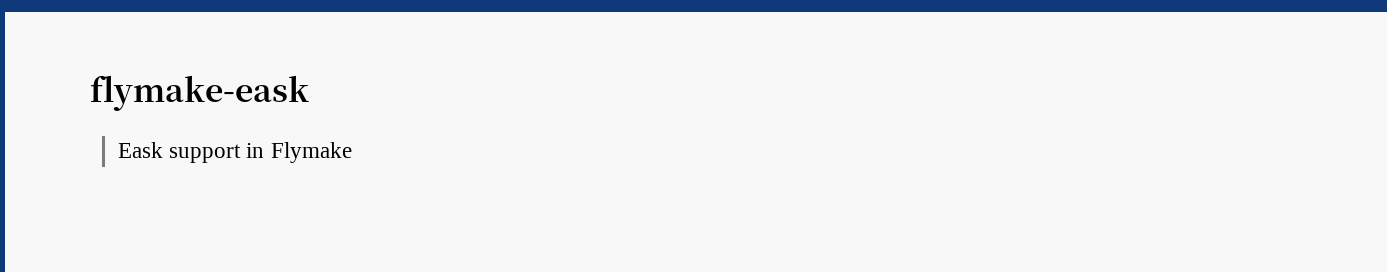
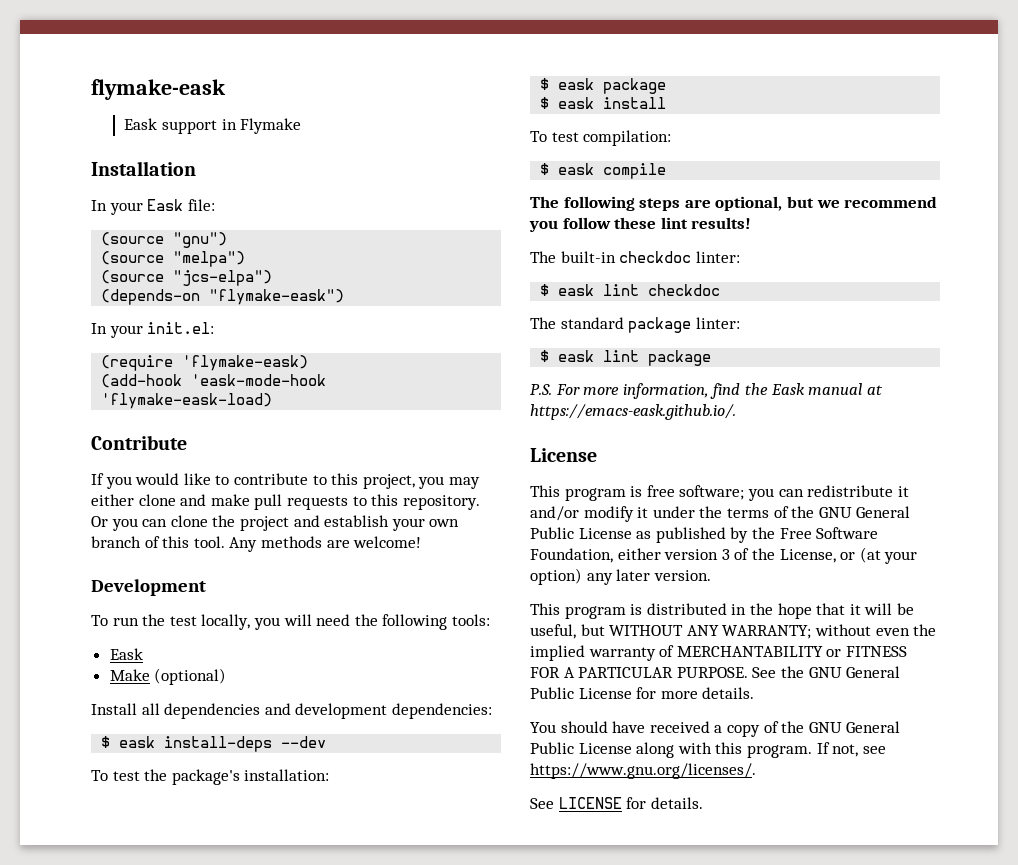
(352, 152) none -> [91,161,196,176] [91,199,215,215] [101,232,228,248] [101,251,246,267] [101,270,273,286] [101,289,345,305] [91,322,215,338] [101,355,309,371] [101,374,327,388] [101,393,273,409] [91,435,187,450] [91,473,480,489] [91,494,480,510] [91,515,460,531] [91,536,422,552] [91,579,206,596] [91,614,490,630] [109,648,143,660] [109,668,227,685] [91,703,492,719] [101,736,327,752] [91,769,330,785] [540,78,667,94] [540,97,667,109] [530,130,672,146] [540,163,667,179] [530,196,938,211] [529,217,752,232] [530,251,740,263] [540,284,721,296] [530,317,740,333] [540,350,712,366] [530,383,883,399] [530,404,736,420] [530,448,597,462] [530,485,909,501] [530,506,911,522] [530,527,879,543] [530,547,918,564] [530,568,711,585] [530,603,914,619] [530,624,937,639] [530,645,907,661] [530,666,901,678] [530,687,755,699] [530,721,901,737] [530,742,886,758] [530,763,756,779] [530,797,703,809] // Installation // In your Eask file: // (source "gnu") // (source "melpa") // (source "jcs-elpa") // (depends-on "flymake-eask") // In your init.el: // (require 'flymake-eask) // (add-hook 'eask-mode-hook 'flymake-eask-load) // Contribute // If you would like to contribute to this project, you may either clone and make pull requests to this repository. Or you can clone the project and establish your own branch of this tool. Any methods are welcome! // Development // To run the test locally, you will need the following tools: // Eask // Make (optional) // Install all dependencies and development dependencies: // $ eask install-deps --dev // To test the package's installation: // $ eask package // $ eask install // To test compilation: // $ eask compile // The following steps are optional, but we recommend you follow these lint results! // The built-in checkdoc linter: // $ eask lint checkdoc // The standard package linter: // $ eask lint package // P.S. For more information, find the Eask manual at https://emacs-eask.github.io/. // License // This program is free software; you can redistribute it and/or modify it under the terms of the GNU General Public License as published by the Free Software Foundation, either version 3 of the License, or (at your option) any later version. // This program is distributed in the hope that it will be useful, but WITHOUT ANY WARRANTY; without even the implied warranty of MERCHANTABILITY or FITNESS FOR A PARTICULAR PURPOSE. See the GNU General Public License for more details. // You should have received a copy of the GNU General Public License along with this program. If not, see https://www.gnu.org/licenses/. // See LICENSE for details.

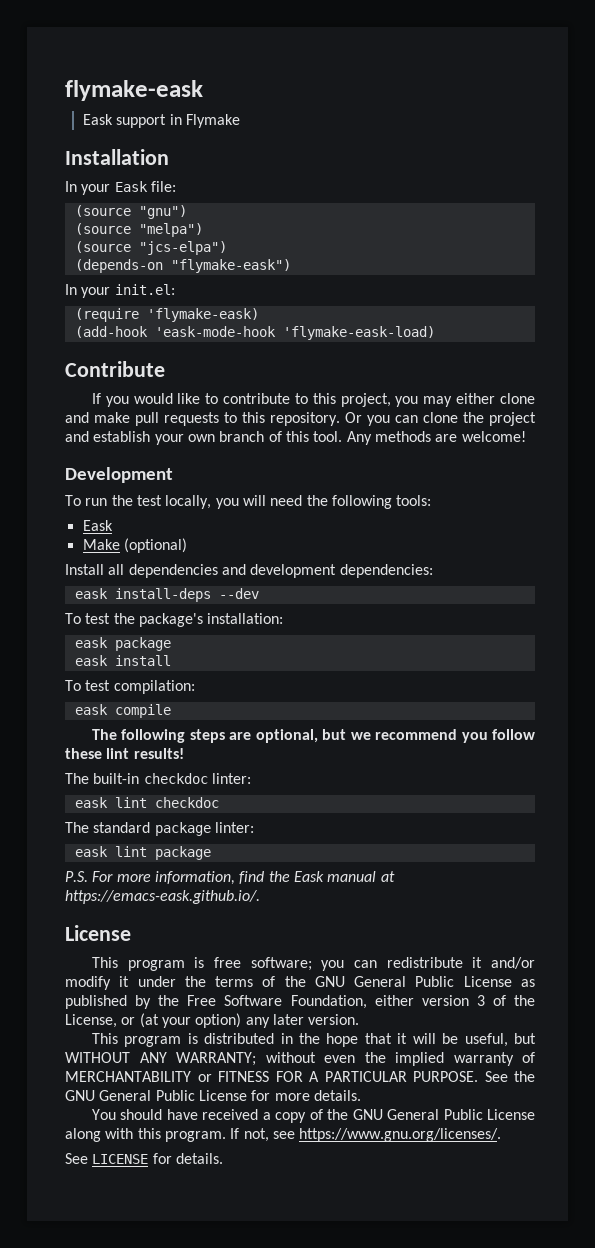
[101,736,111,748] $ -> (433, 571) none
[540,78,550,90] $ -> (284, 618) none
[540,97,550,109] $ -> (171, 644) none
[540,163,550,175] $ -> (195, 687) none
[540,284,550,296] $ -> (251, 778) none
[540,350,550,362] $ -> (254, 827) none

